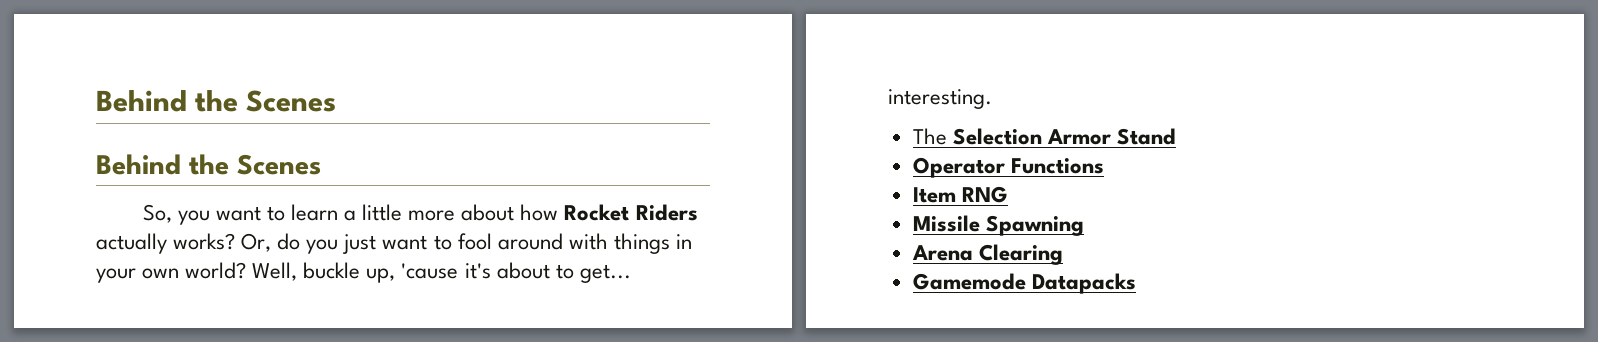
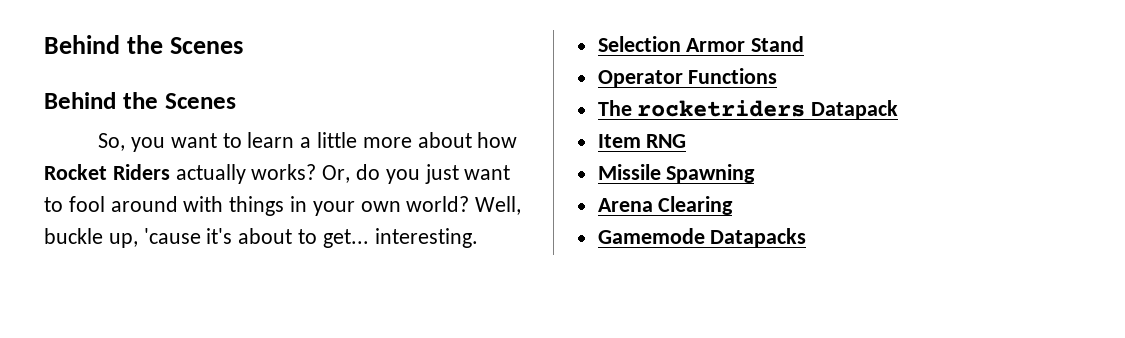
[912,128,947,145] The -> (478, 238) none
(1104, 166) none -> [597,100,899,119] // The rocketriders Datapack

